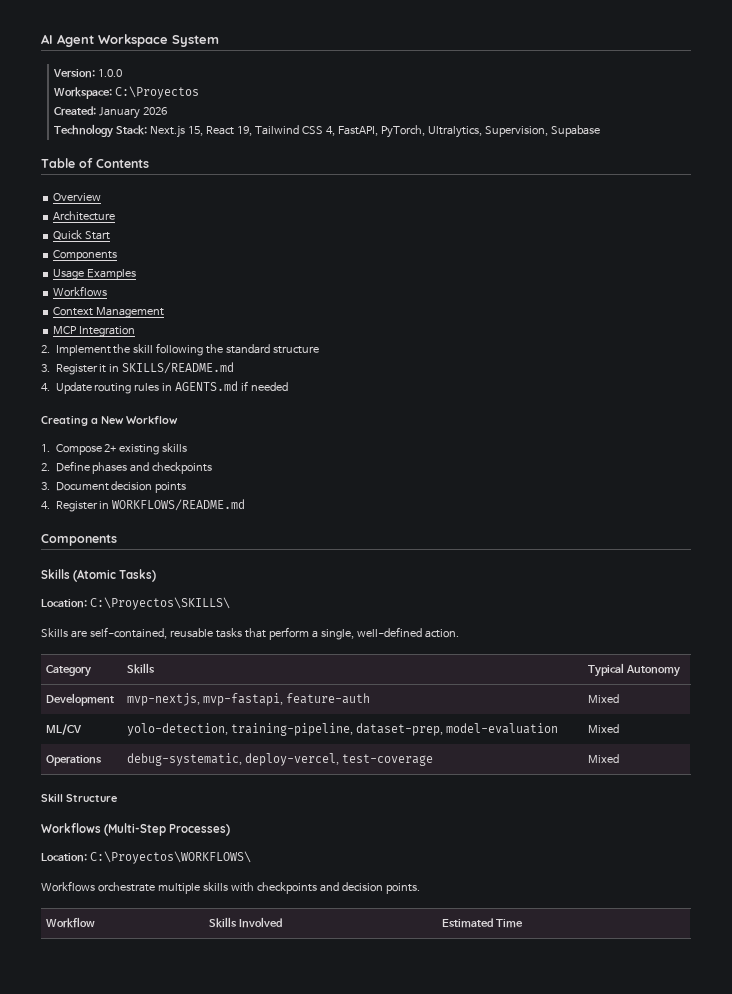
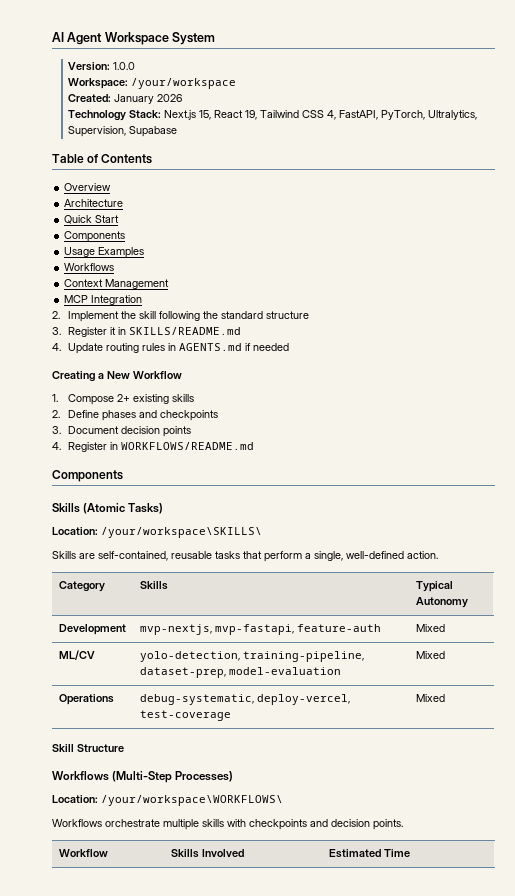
[115,86,200,99] C:\Proyectos -> [131,78,237,89] /your/workspace
[89,597,230,610] C:\Proyectos\SKILLS\ -> [101,527,262,538] /your/workspace\SKILLS\
[89,851,251,864] C:\Proyectos\WORKFLOWS\ -> [101,795,283,806] /your/workspace\WORKFLOWS\

